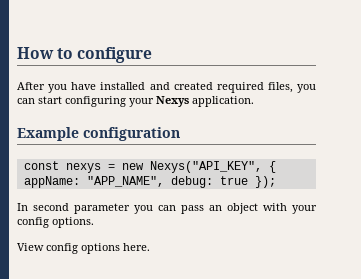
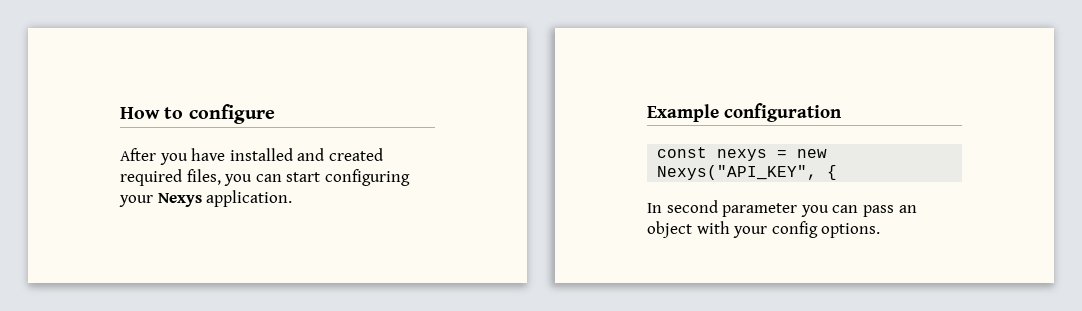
[23,176,276,188] appName: "APP_NAME", debug: true }); -> (838, 172) none
[17,243,150,254] // View config options here. -> (881, 230) none

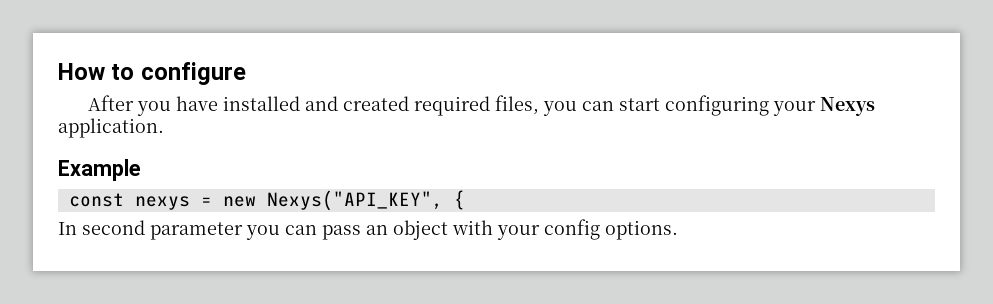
[724,103,842,122] configuration -> (141, 170) none

